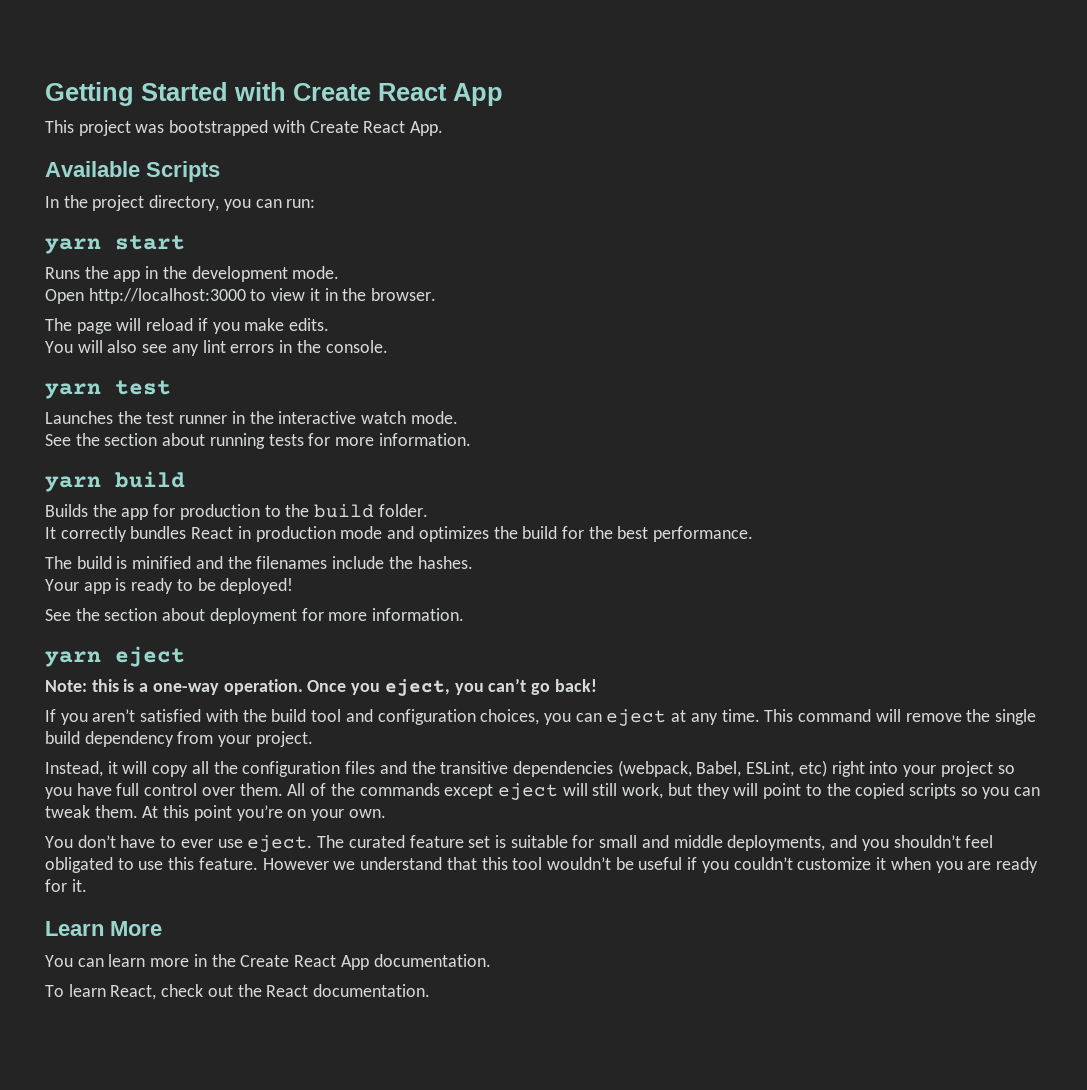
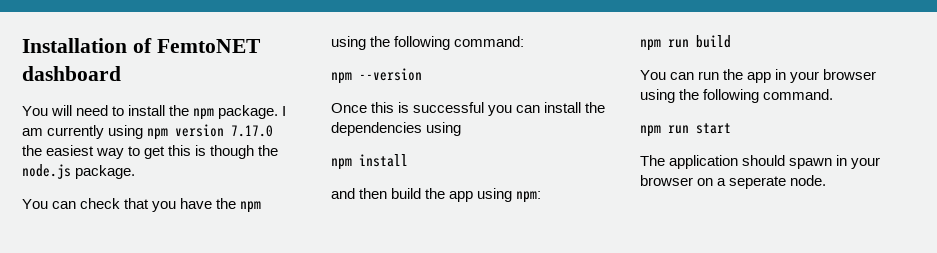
[45,82,503,106] [45,120,444,136] [45,161,220,182] [45,195,316,211] [45,235,185,254] [45,266,340,282] [45,288,437,304] [45,318,330,334] [45,340,388,356] [45,380,171,399] [45,411,458,424] [45,433,471,449] [45,471,185,492] [45,504,428,520] [45,526,754,542] [45,556,473,569] [45,578,294,594] [45,608,465,624] [45,646,185,667] [45,678,597,696] [45,709,1036,726] [45,731,313,747] [45,760,1015,777] [45,783,1041,800] [45,805,386,821] [45,835,994,852] [45,857,1038,873] [45,879,87,892] [45,921,162,936] [45,954,491,970] [45,984,431,1000] Getting Started with Create React App // This project was bootstrapped with Create React App. // Available Scripts // In the project directory, you can run: // yarn start // Runs the app in the development mode. // Open http://localhost:3000 to view it in the browser. // The page will reload if you make edits. // You will also see any lint errors in the console. // yarn test // Launches the test runner in the interactive watch mode. // See the section about running tests for more information. // yarn build // Builds the app for production to the build folder. // It correctly bundles React in production mode and optimizes the build for the best performance. // The build is minified and the filenames include the hashes. // Your app is ready to be deployed! // See the section about deployment for more information. // yarn eject // Note: this is a one-way operation. Once you eject, you can’t go back! // If you aren’t satisfied with the build tool and configuration choices, you can eject at any time. This command will remove the single build dependency from your project. // Instead, it will copy all the configuration files and the transitive dependencies (webpack, Babel, ESLint, etc) right into your project so you have full control over them. All of the commands except eject will still work, but they will point to the copied scripts so you can tweak them. At this point you’re on your own. // You don’t have to ever use eject. The curated feature set is suitable for small and middle deployments, and you shouldn’t feel obligated to use this feature. However we understand that this tool wouldn’t be useful if you couldn’t customize it when you are ready for it. // Learn More // You can learn more in the Create React App documentation. // To learn React, check out the React documentation. -> [22,38,261,53] [22,66,121,81] [22,105,287,120] [22,124,274,140] [22,145,279,159] [22,164,136,179] [22,198,262,213] [331,36,525,50] [331,68,422,84] [331,102,606,116] [331,122,462,136] [331,154,408,170] [331,188,542,203] [640,35,731,51] [640,69,877,83] [640,89,834,103] [640,123,731,137] [640,155,881,169] [640,175,827,189] Installation of FemtoNET dashboard // You will need to install the npm package. I am currently using npm version 7.17.0 the easiest way to get this is though the node.js package. // You can check that you have the npm using the following command: // npm --version // Once this is successful you can install the dependencies using // npm install // and then build the app using npm: // npm run build // You can run the app in your browser using the following command. // npm run start // The application should spawn in your browser on a seperate node.

